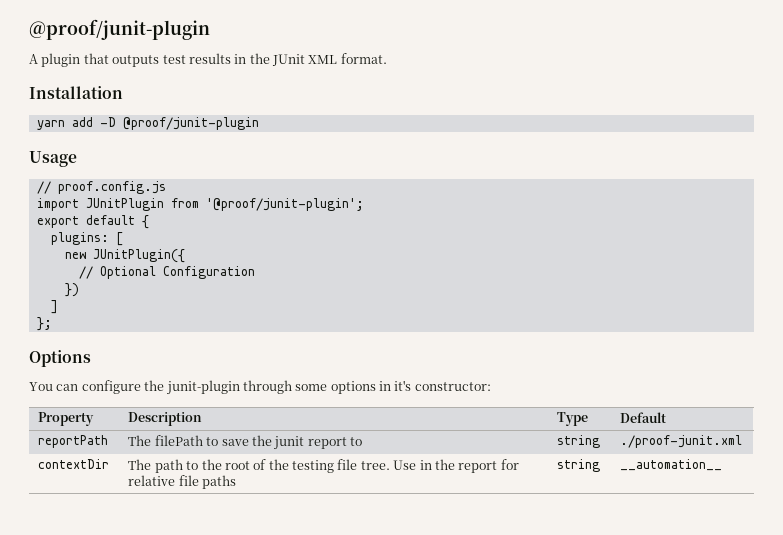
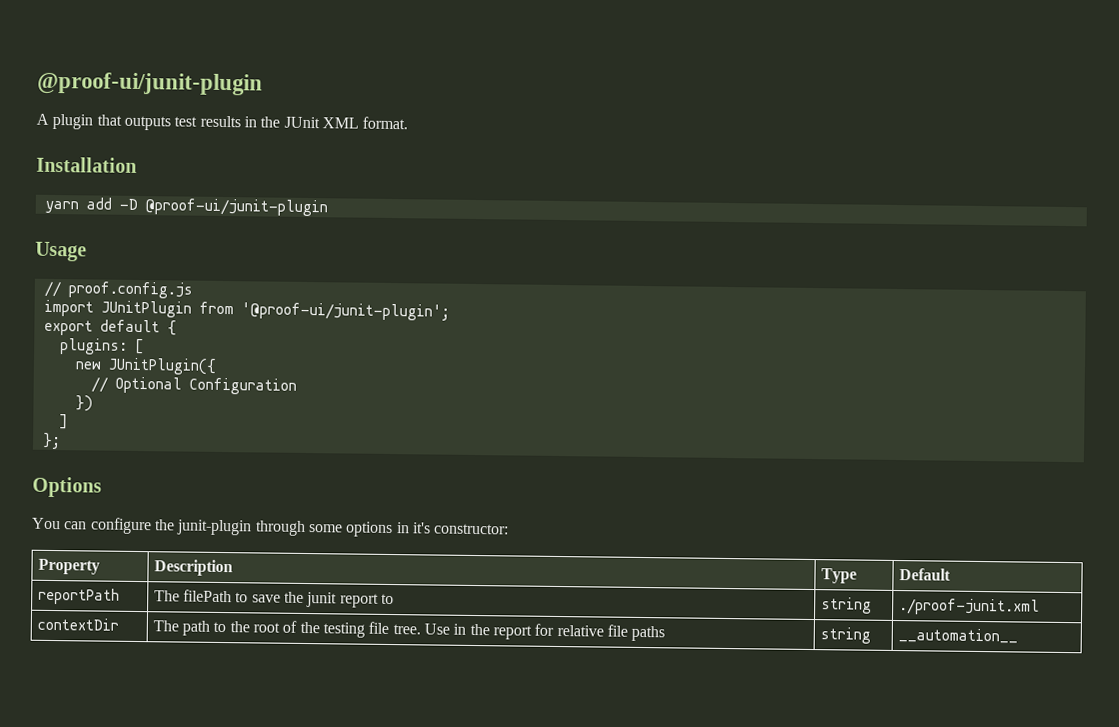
[29,19,210,40] @proof/junit-plugin -> [37,71,263,97] @proof-ui/junit-plugin
[122,117,259,130] @proof/junit-plugin -> [144,198,328,217] @proof-ui/junit-plugin
[205,198,364,211] '@proof/junit-plugin'; -> [240,302,450,321] '@proof-ui/junit-plugin';

